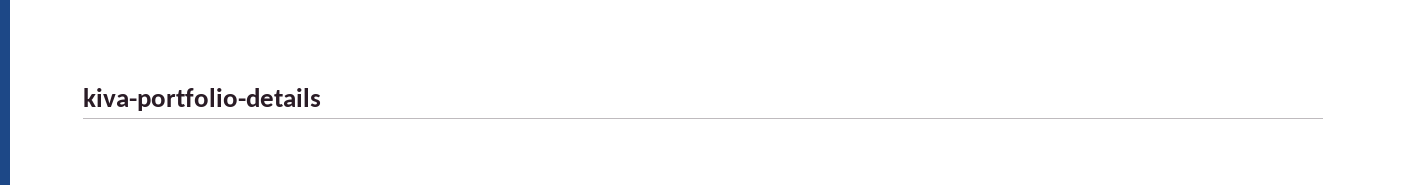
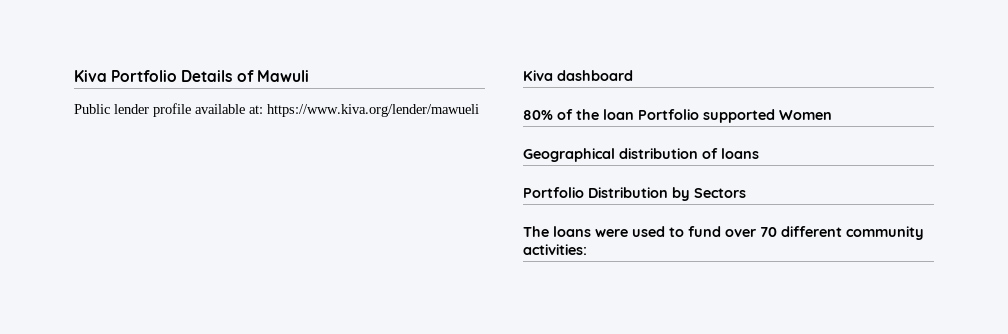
[83,88,321,111] kiva-portfolio-details -> [74,70,309,82] [74,103,479,117] [523,70,633,81] [523,109,832,123] [523,148,759,162] [523,187,746,201] [523,226,924,240] [523,244,587,255] Kiva Portfolio Details of Mawuli // Public lender profile available at: https://www.kiva.org/lender/mawueli // Kiva dashboard // 80% of the loan Portfolio supported Women // Geographical distribution of loans // Portfolio Distribution by Sectors // The loans were used to fund over 70 different community activities:

